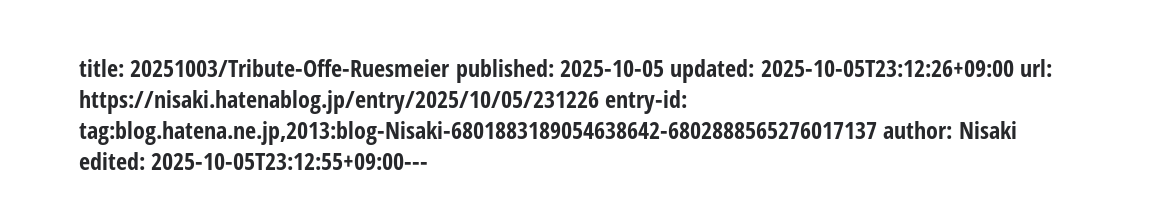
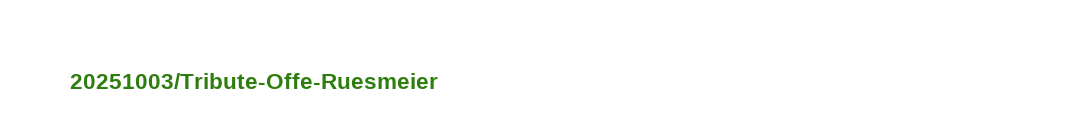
[79,59,1053,83] [79,90,688,114] [79,121,1017,145] [79,152,429,170] title: 20251003/Tribute-Offe-Ruesmeier published: 2025-10-05 updated: 2025-10-05T23:12:26+09:00 url: https://nisaki.hatenablog.jp/entry/2025/10/05/231226 entry-id: tag:blog.hatena.ne.jp,2013:blog-Nisaki-6801883189054638642-6802888565276017137 author: Nisaki edited: 2025-10-05T23:12:55+09:00--- -> [70,73,438,89] 20251003/Tribute-Offe-Ruesmeier

